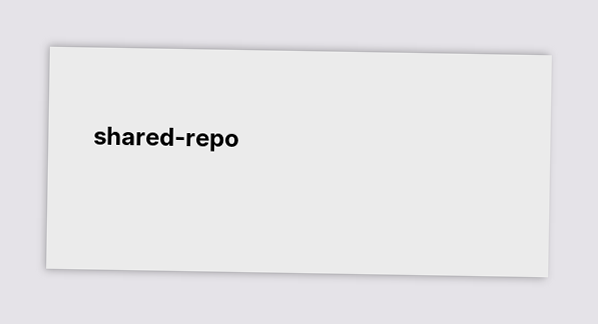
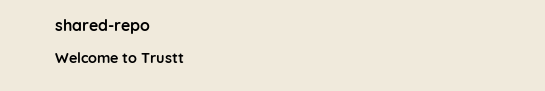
(240, 139) none -> [55,52,184,63] // Welcome to Trustt

